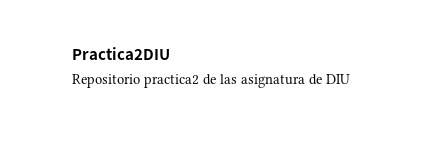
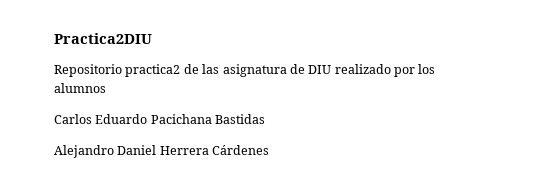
(350, 79) none -> [334,64,436,77] [54,83,106,93] [54,114,266,124] [54,145,270,158] realizado por los alumnos // Carlos Eduardo Pacichana Bastidas // Alejandro Daniel Herrera Cárdenes

